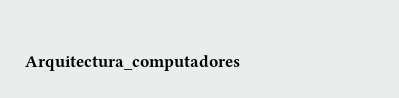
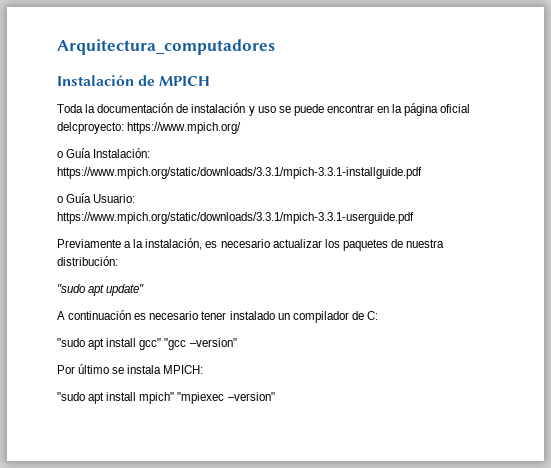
(240, 63) none -> [57,75,211,86] [57,103,471,116] [57,122,242,134] [57,148,151,158] [57,167,422,179] [57,193,136,203] [57,212,414,224] [57,238,445,251] [57,256,118,266] [57,284,145,296] [57,310,378,323] [57,338,237,350] [57,364,204,374] [57,392,275,404] // Instalación de MPICH // Toda la documentación de instalación y uso se puede encontrar en la página oficial delcproyecto: https://www.mpich.org/ // o Guía Instalación: https://www.mpich.org/static/downloads/3.3.1/mpich-3.3.1-installguide.pdf // o Guía Usuario: https://www.mpich.org/static/downloads/3.3.1/mpich-3.3.1-userguide.pdf // Previamente a la instalación, es necesario actualizar los paquetes de nuestra distribución: // "sudo apt update" // A continuación es necesario tener instalado un compilador de C: // "sudo apt install gcc" "gcc –version" // Por último se instala MPICH: // "sudo apt install mpich" "mpiexec –version"

